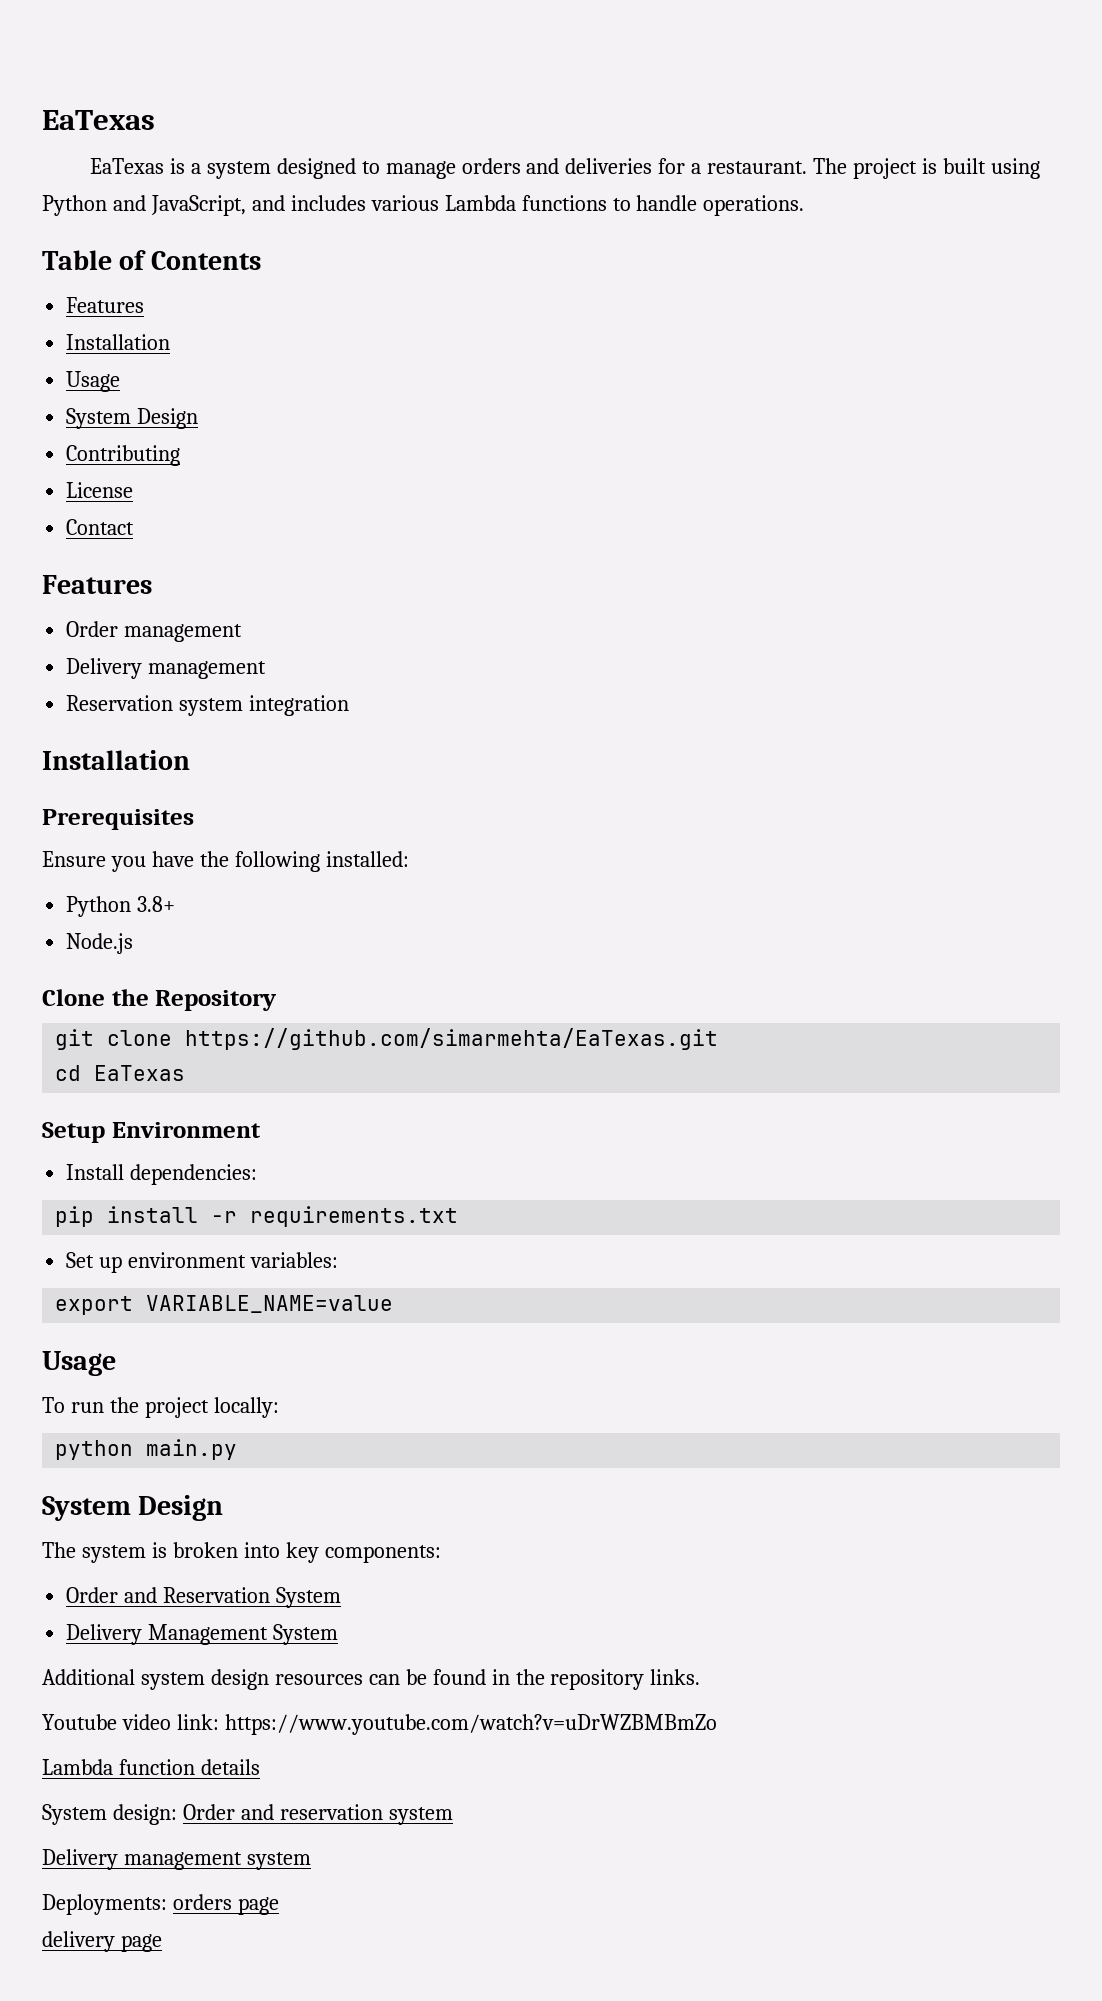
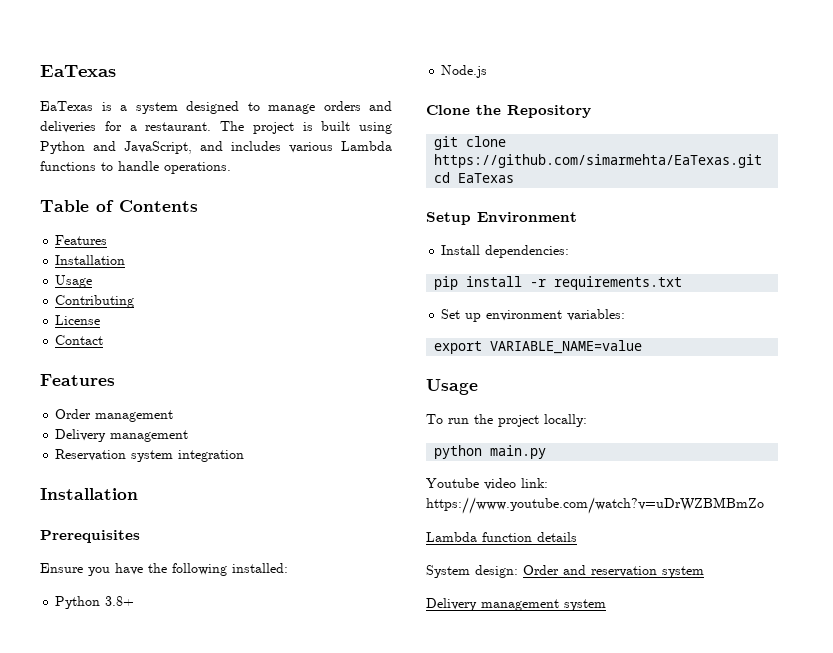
[66,408,199,429] // System Design -> (93, 281) none
[42,1495,224,1521] [42,1542,441,1563] [66,1587,342,1608] [66,1624,339,1645] [42,1669,701,1690] // System Design // The system is broken into key components: // Order and Reservation System // Delivery Management System // Additional system design resources can be found in the repository links. -> (547, 452) none
[42,1894,279,1915] [42,1931,162,1952] // Deployments: orders page // delivery page -> (606, 605) none

